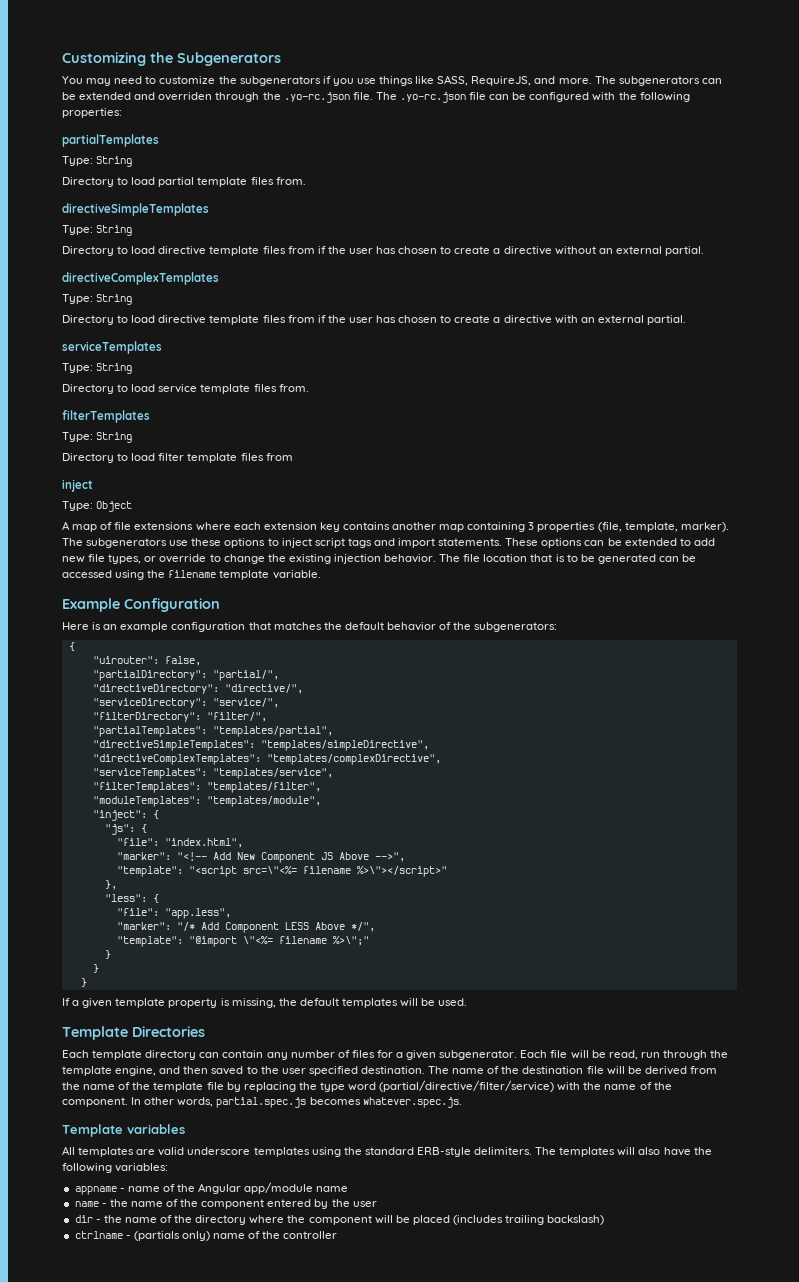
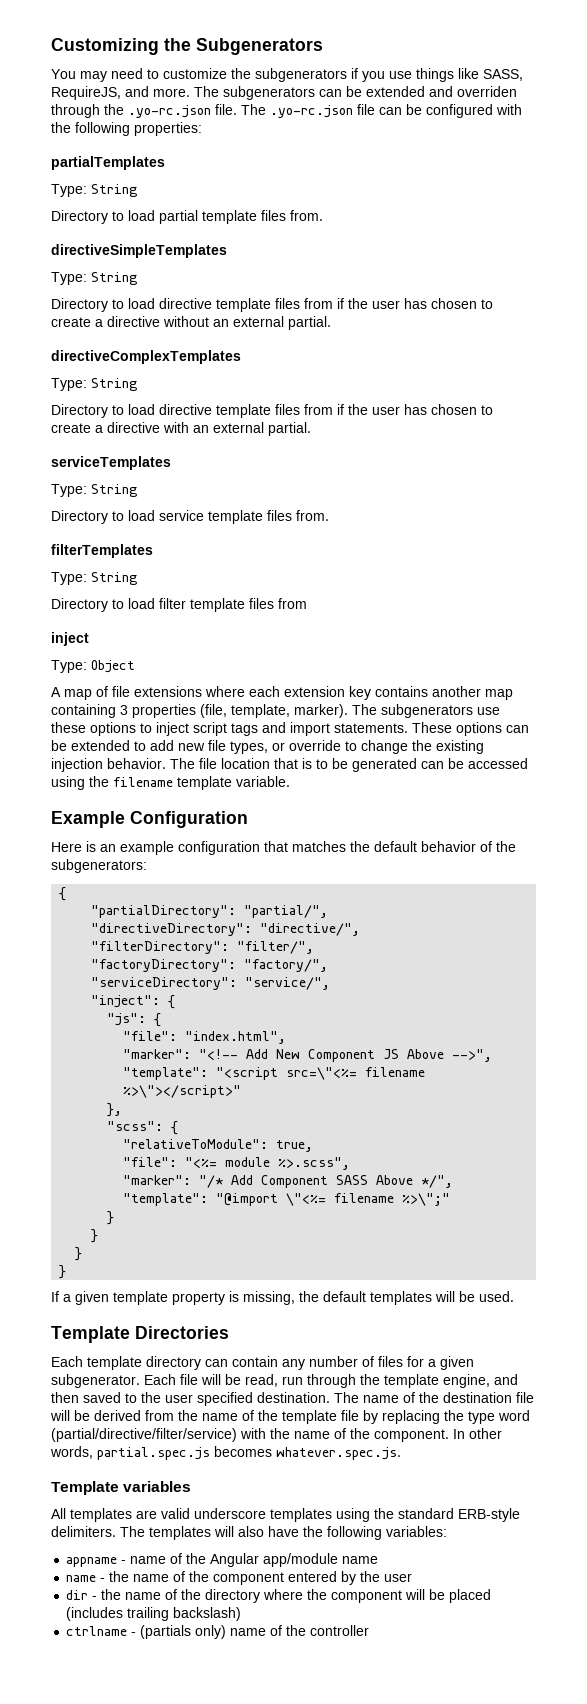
[92,656,201,666] // "uirouter": false, -> (67, 894) none
[92,698,279,708] // "serviceDirectory": "service/", -> (361, 929) none
[92,726,333,737] [92,740,429,751] [92,754,441,765] [92,768,333,779] [92,782,321,793] [92,796,321,807] "partialTemplates": "templates/partial", // "directiveSimpleTemplates": "templates/simpleDirective", // "directiveComplexTemplates": "templates/complexDirective", // "serviceTemplates": "templates/service", // "filterTemplates": "templates/filter", // "moduleTemplates": "templates/module", -> [91,959,329,972] [91,977,331,990] "factoryDirectory": "factory/", // "serviceDirectory": "service/",
[104,894,159,903] [116,908,231,919] "less": { // "file": "app.less", -> [107,1121,179,1135] [123,1139,314,1152] [123,1157,351,1170] "scss": { // "relativeToModule": true, // "file": "<%= module %>.scss",
[284,922,309,930] LESS -> [336,1175,369,1185] SASS
(87, 982) none -> [59,1265,67,1279] // }

